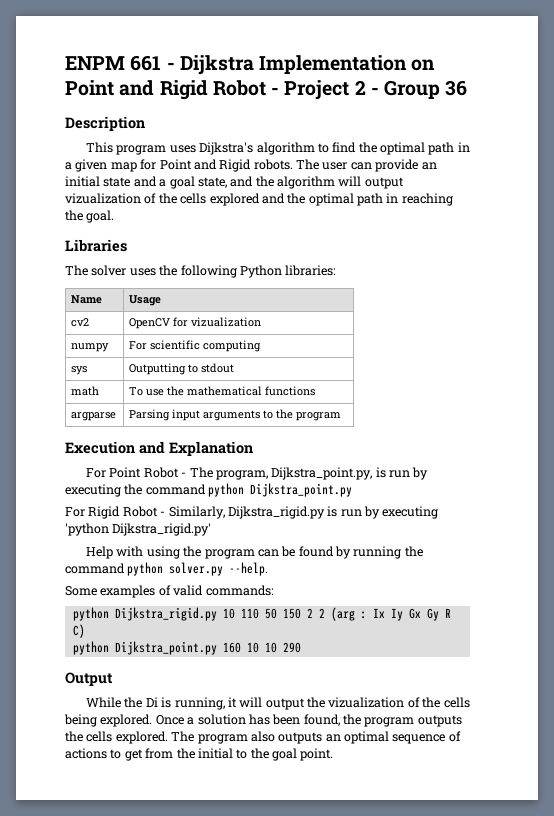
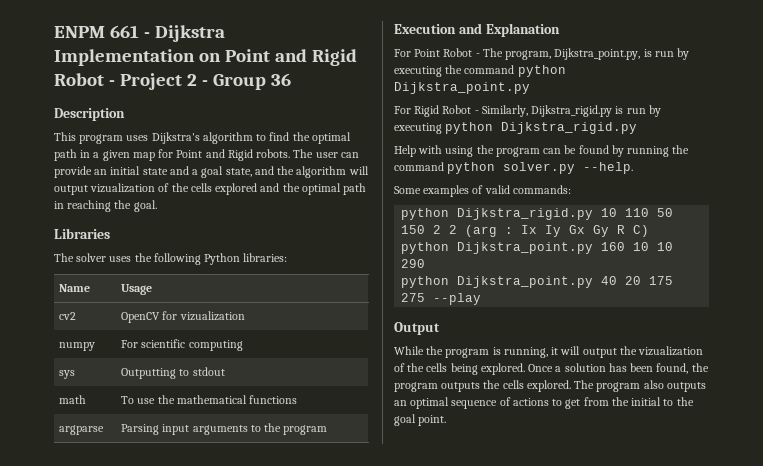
[65,523,212,536] 'python Dijkstra_rigid.py' -> [445,122,638,134] python Dijkstra_rigid.py
(301, 647) none -> [401,276,674,288] [401,293,482,305] // python Dijkstra_point.py 40 20 175 275 --play
[145,697,158,707] Di -> [445,348,490,358] program

